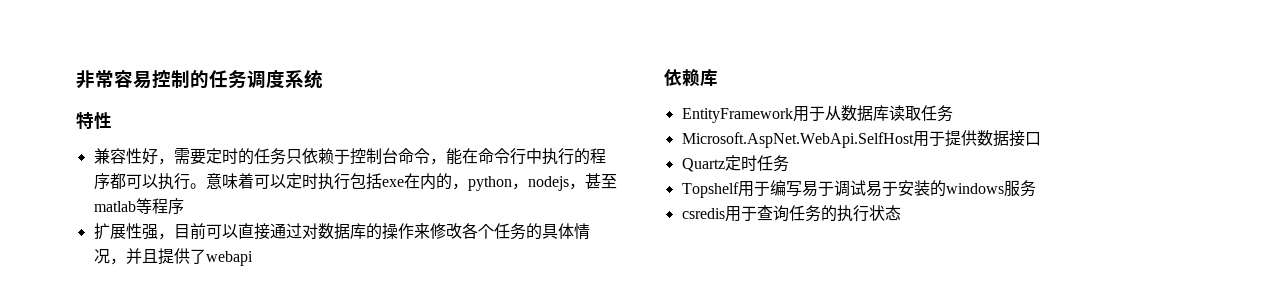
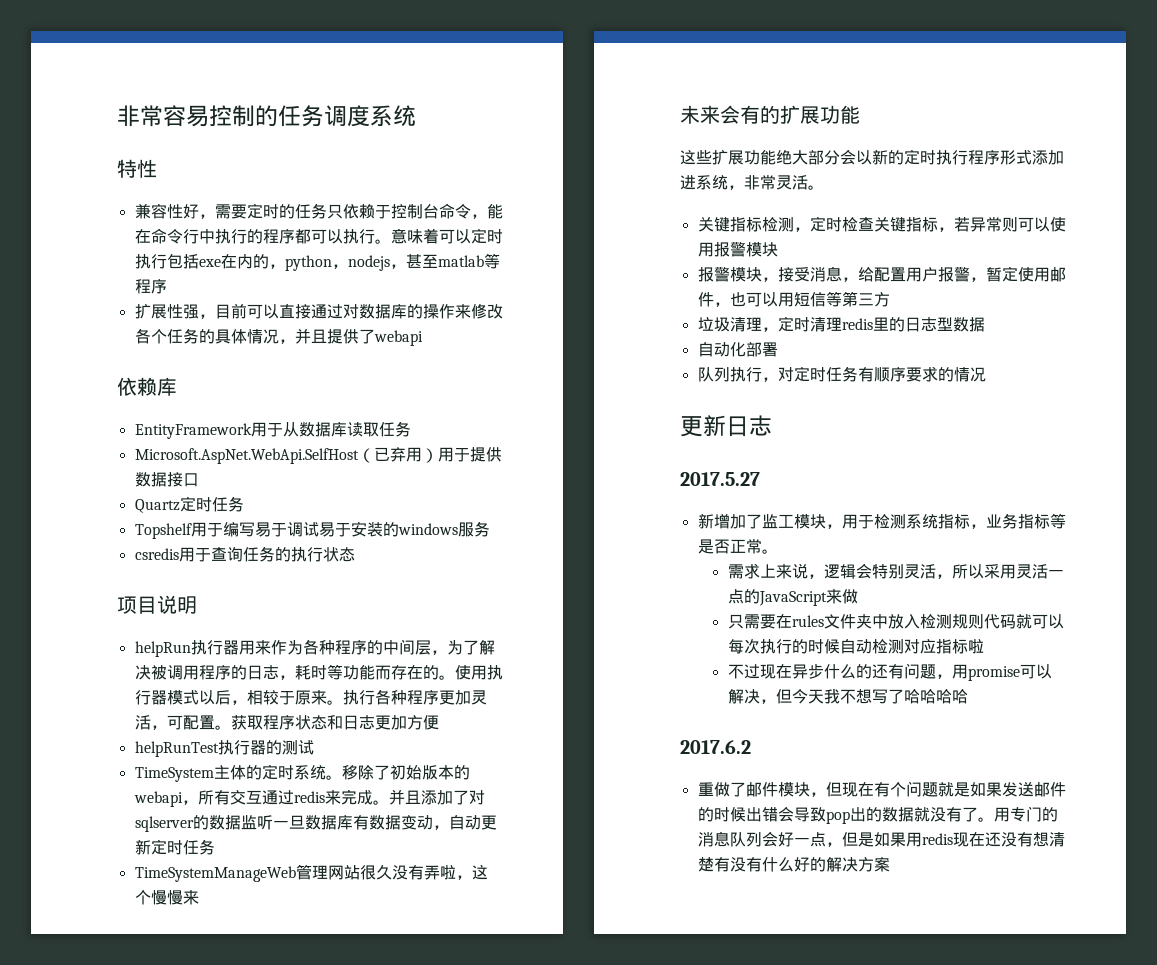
(914, 140) none -> [357,447,438,463] （已弃用）
(901, 213) none -> [117,595,197,614] [134,639,495,657] [134,664,503,680] [134,689,487,705] [134,715,439,730] [134,740,314,757] [134,764,470,782] [133,789,485,807] [134,815,497,832] [134,839,215,855] [134,864,488,882] [134,890,199,905] [680,105,860,124] [680,149,1064,165] [680,175,824,190] [697,216,1066,232] [697,242,778,257] [697,266,1066,282] [697,291,890,307] [697,316,985,332] [697,342,778,357] [697,366,986,382] [680,415,772,437] [680,472,760,486] [697,513,1066,529] [697,539,778,554] [727,563,1064,579] [727,589,858,606] [727,614,1064,629] [727,638,984,654] [727,663,1052,681] [727,688,968,704] [680,740,751,754] [697,781,1066,797] [697,806,1058,824] [697,831,1065,847] [697,857,890,872] // 项目说明 // helpRun执行器用来作为各种程序的中间层，为了解决被调用程序的日志，耗时等功能而存在的。使用执行器模式以后，相较于原来。执行各种程序更加灵活，可配置。获取程序状态和日志更加方便 // helpRunTest执行器的测试 // TimeSystem主体的定时系统。移除了初始版本的webapi，所有交互通过redis来完成。并且添加了对sqlserver的数据监听一旦数据库有数据变动，自动更新定时任务 // TimeSystemManageWeb管理网站很久没有弄啦，这个慢慢来 // 未来会有的扩展功能 // 这些扩展功能绝大部分会以新的定时执行程序形式添加进系统，非常灵活。 // 关键指标检测，定时检查关键指标，若异常则可以使用报警模块 // 报警模块，接受消息，给配置用户报警，暂定使用邮件，也可以用短信等第三方 // 垃圾清理，定时清理redis里的日志型数据 // 自动化部署 // 队列执行，对定时任务有顺序要求的情况 // 更新日志 // 2017.5.27 // 新增加了监工模块，用于检测系统指标，业务指标等是否正常。 // 需求上来说，逻辑会特别灵活，所以采用灵活一点的JavaScript来做 // 只需要在rules文件夹中放入检测规则代码就可以每次执行的时候自动检测对应指标啦 // 不过现在异步什么的还有问题，用promise可以解决，但今天我不想写了哈哈哈哈 // 2017.6.2 // 重做了邮件模块，但现在有个问题就是如果发送邮件的时候出错会导致pop出的数据就没有了。用专门的消息队列会好一点，但是如果用redis现在还没有想清楚有没有什么好的解决方案

